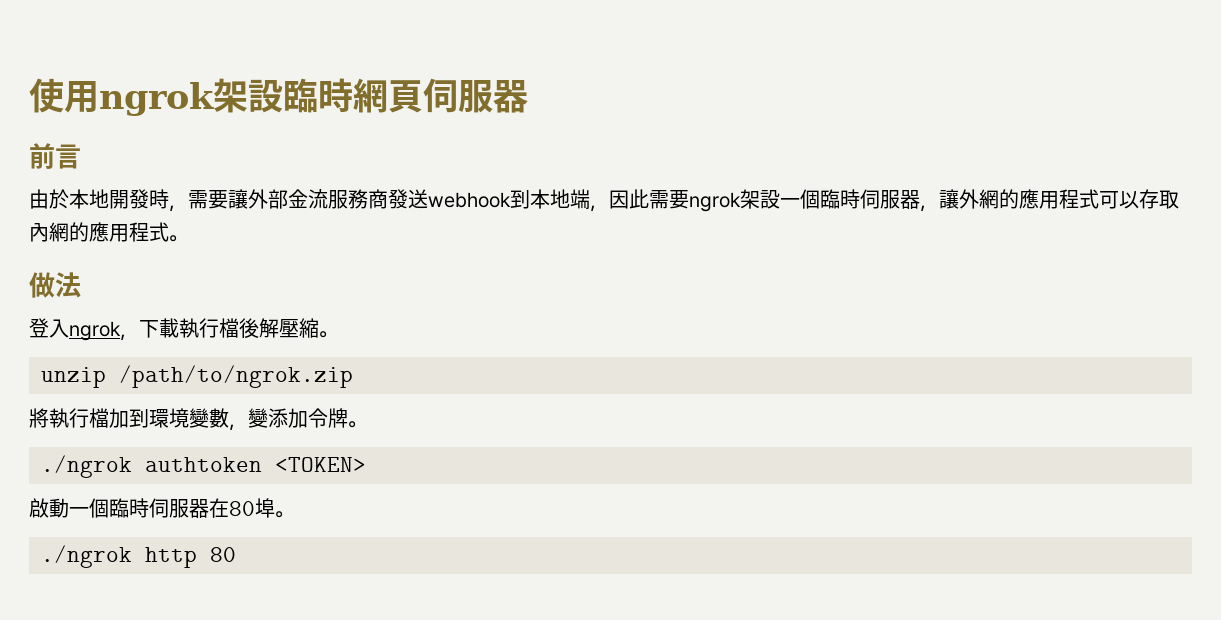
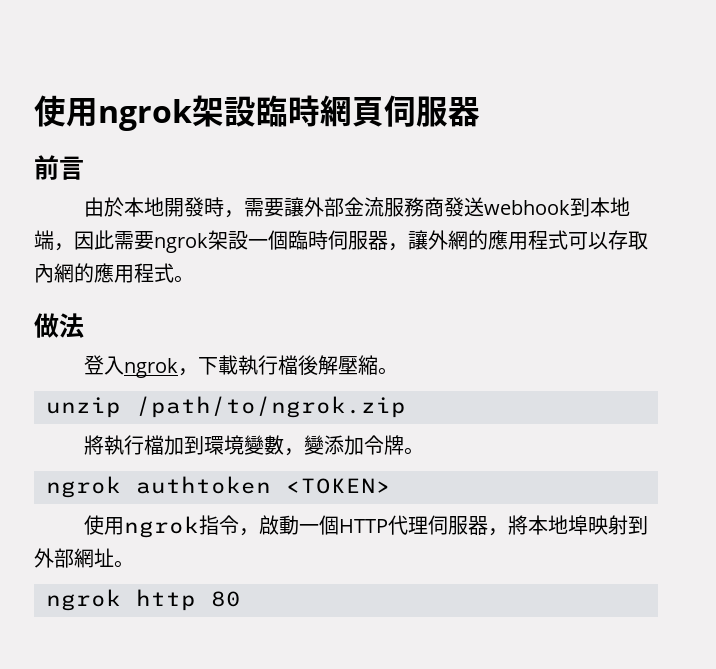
[41,455,132,478] ./ngrok -> [46,476,121,498] ngrok
[29,498,294,518] [41,545,132,568] 啟動一個臨時伺服器在80埠。 // ./ngrok -> [83,515,648,538] [34,548,134,568] [46,589,121,611] 使用ngrok指令，啟動一個HTTP代理伺服器，將本地埠映射到外部網址。 // ngrok

